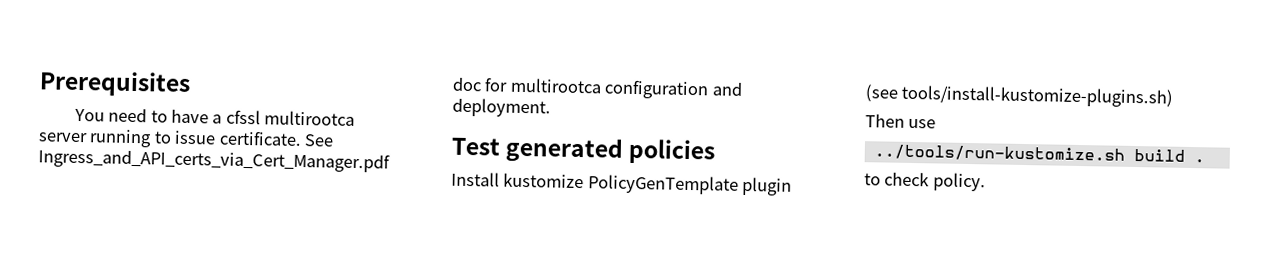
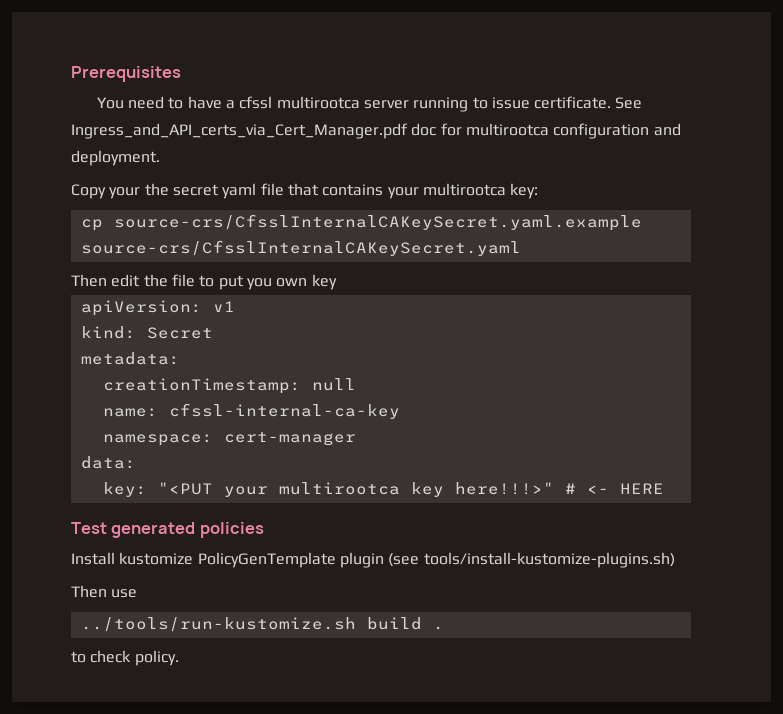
(551, 107) none -> [71,183,539,199] [80,214,642,231] [80,240,521,256] [71,274,337,290] [80,300,235,316] [80,326,213,339] [80,352,180,365] [102,378,356,394] [102,403,400,419] [102,432,356,446] [80,456,136,469] [102,482,664,497] // Copy your the secret yaml file that contains your multirootca key: // cp source-crs/CfsslInternalCAKeySecret.yaml.example source-crs/CfsslInternalCAKeySecret.yaml // Then edit the file to put you own key // apiVersion: v1 // kind: Secret // metadata: // creationTimestamp: null // name: cfssl-internal-ca-key // namespace: cert-manager // data: // key: "<PUT your multirootca key here!!!>" # <- HERE

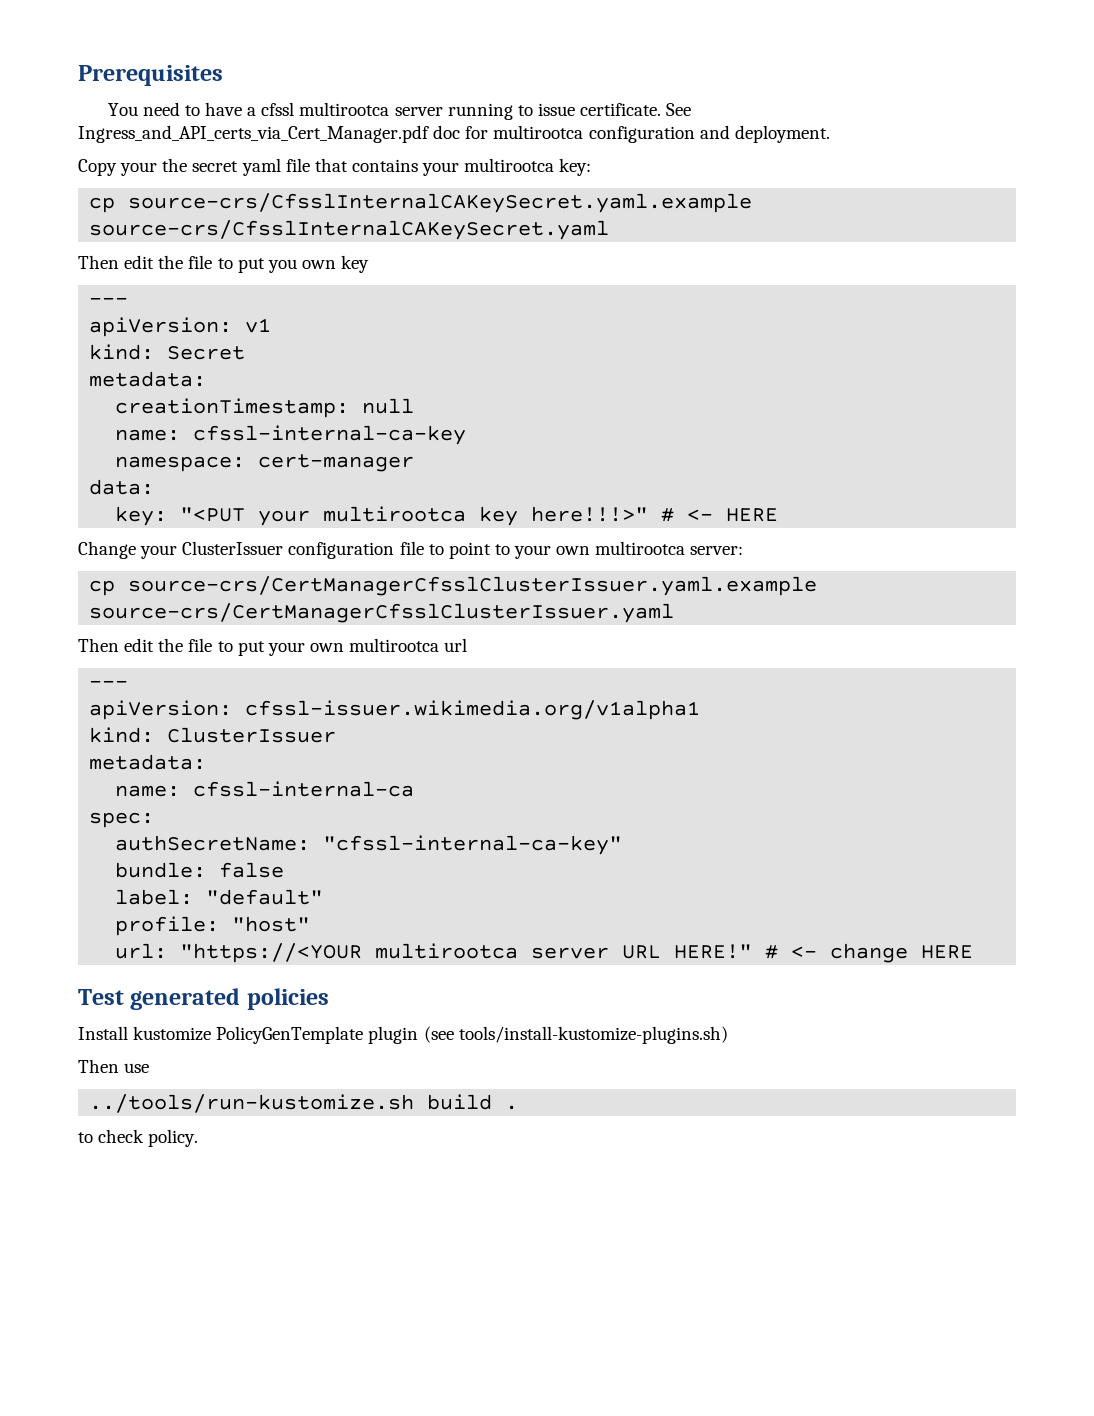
(337, 282) none -> [89,297,129,305] // ---
(664, 488) none -> [78,541,744,559] [89,576,818,596] [89,603,675,623] [78,638,468,656] [89,680,129,688] [89,700,701,720] [89,727,337,743] [89,754,207,770] [115,781,415,797] [89,812,155,828] [115,835,623,855] [115,862,285,878] [115,889,324,905] [115,916,311,936] [115,943,974,963] // Change your ClusterIssuer configuration file to point to your own multirootca server: // cp source-crs/CertManagerCfsslClusterIssuer.yaml.example source-crs/CertManagerCfsslClusterIssuer.yaml // Then edit the file to put your own multirootca url // --- // apiVersion: cfssl-issuer.wikimedia.org/v1alpha1 // kind: ClusterIssuer // metadata: // name: cfssl-internal-ca // spec: // authSecretName: "cfssl-internal-ca-key" // bundle: false // label: "default" // profile: "host" // url: "https://<YOUR multirootca server URL HERE!" # <- change HERE

